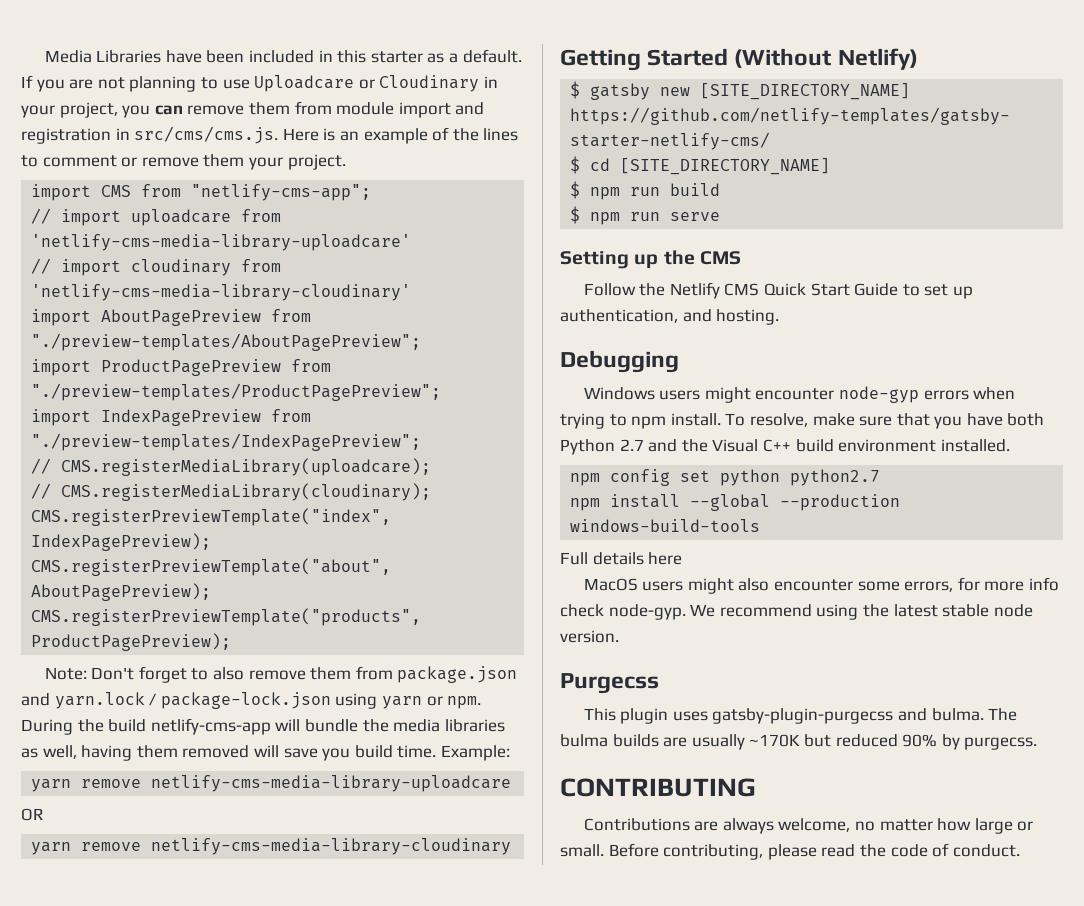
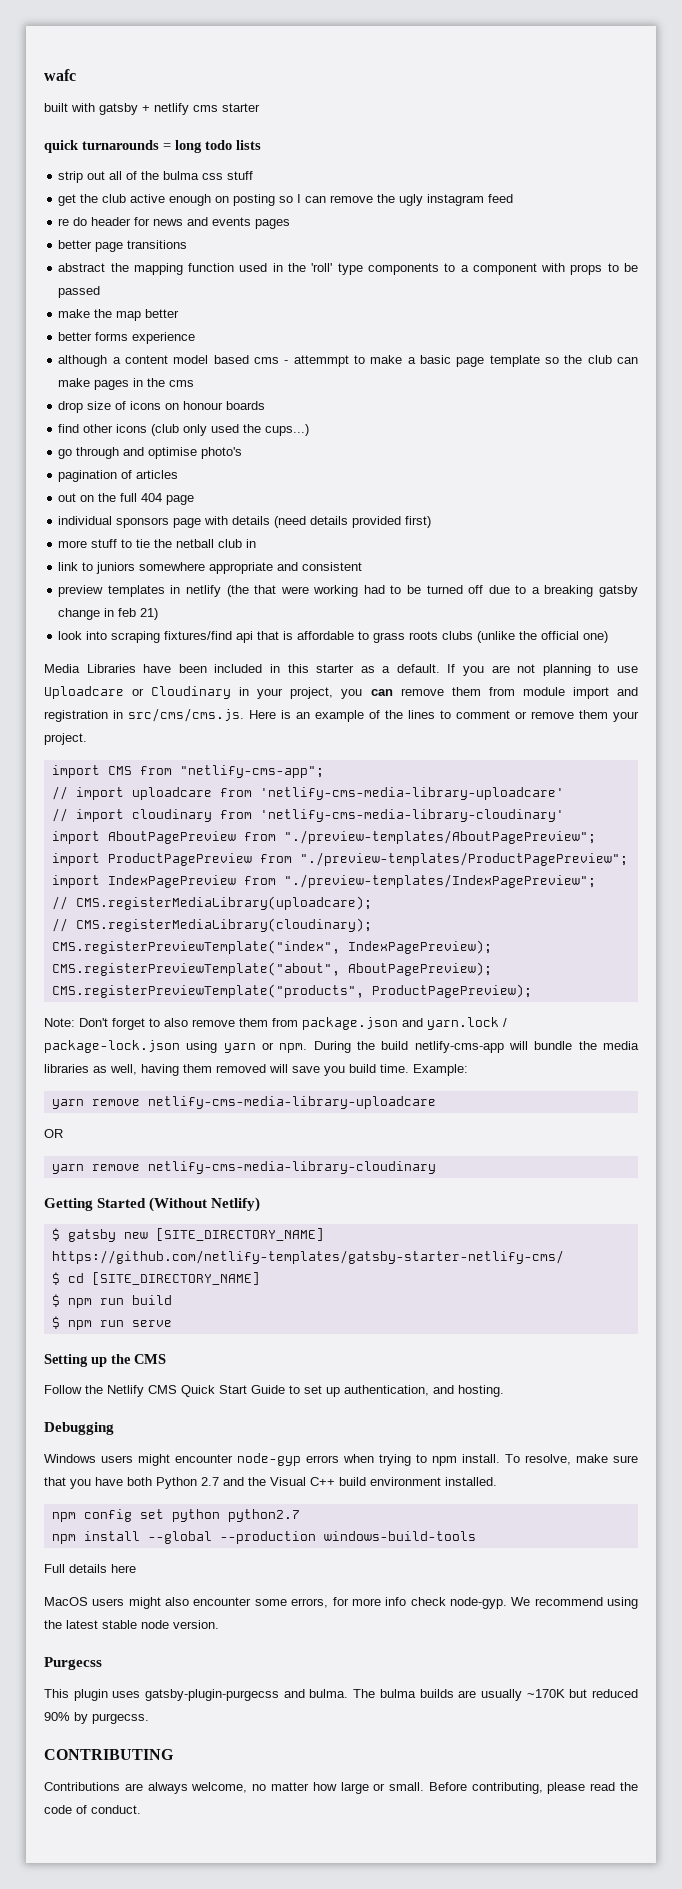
(44, 56) none -> [44,69,76,81] [44,103,260,115] [44,140,261,153] [58,171,254,183] [58,194,514,206] [58,217,291,229] [58,240,188,252] [58,263,638,275] [58,286,101,298] [58,309,180,321] [58,332,196,344] [58,355,638,367] [58,378,195,390] [58,401,266,413] [58,424,310,436] [58,447,243,459] [58,470,179,482] [58,493,195,505] [58,516,432,528] [58,539,257,548] [58,562,363,574] [58,585,638,597] [58,608,159,620] [58,631,609,643] wafc // built with gatsby + netlify cms starter // quick turnarounds = long todo lists // strip out all of the bulma css stuff // get the club active enough on posting so I can remove the ugly instagram feed // re do header for news and events pages // better page transitions // abstract the mapping function used in the 'roll' type components to a component with props to be passed // make the map better // better forms experience // although a content model based cms - attemmpt to make a basic page template so the club can make pages in the cms // drop size of icons on honour boards // find other icons (club only used the cups...) // go through and optimise photo's // pagination of articles // out on the full 404 page // individual sponsors page with details (need details provided first) // more stuff to tie the netball club in // link to juniors somewhere appropriate and consistent // preview templates in netlify (the that were working had to be turned off due to a breaking gatsby change in feb 21) // look into scraping fixtures/find api that is affordable to grass roots clubs (unlike the official one) //

